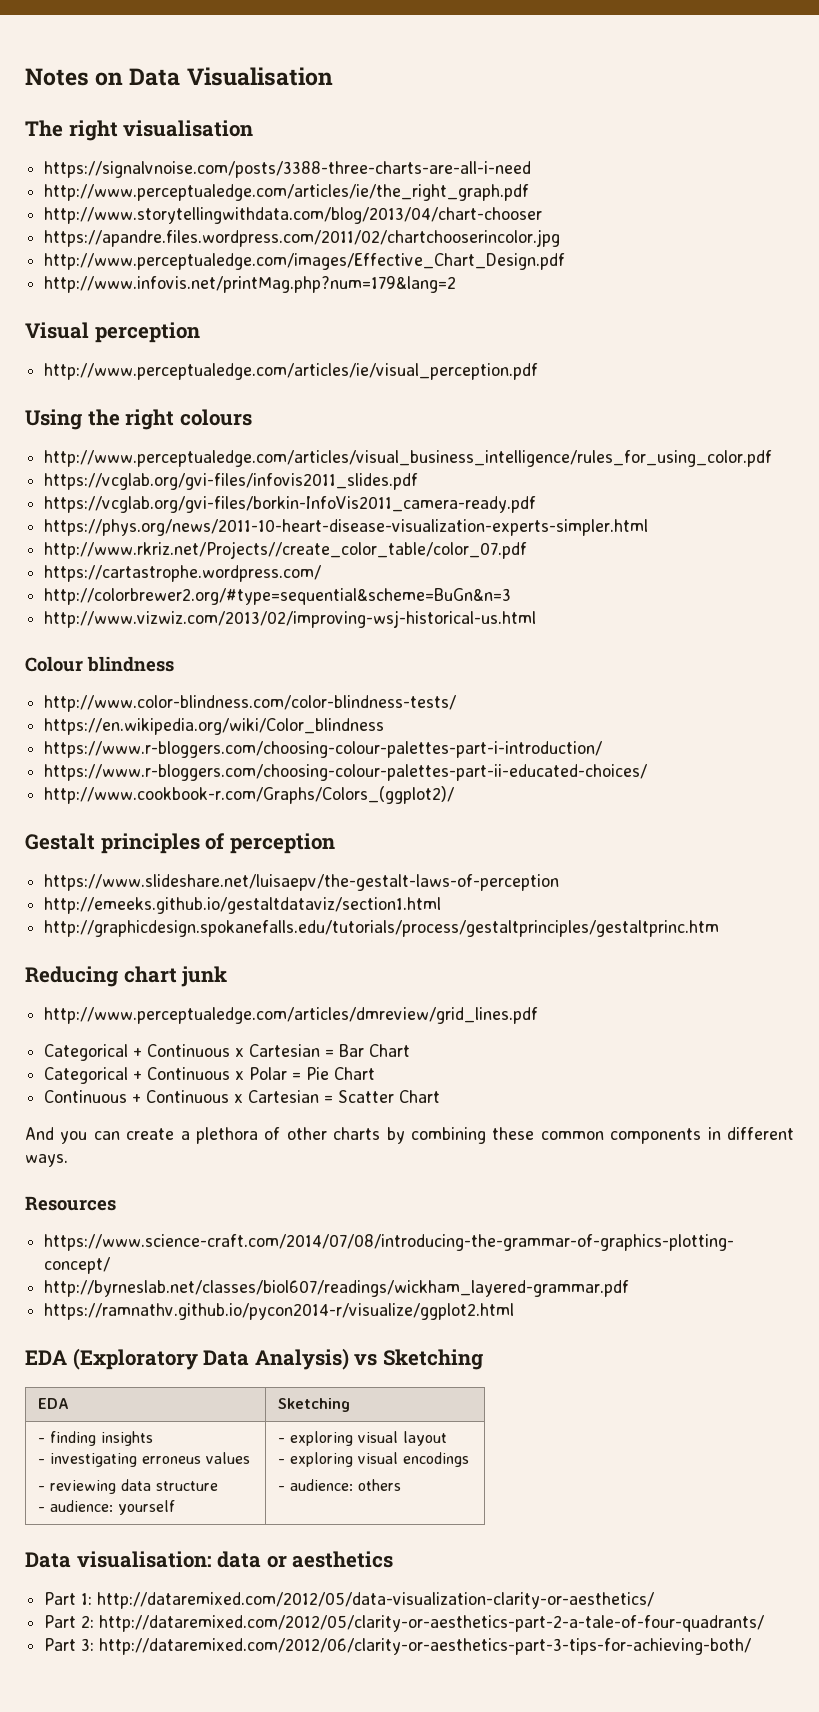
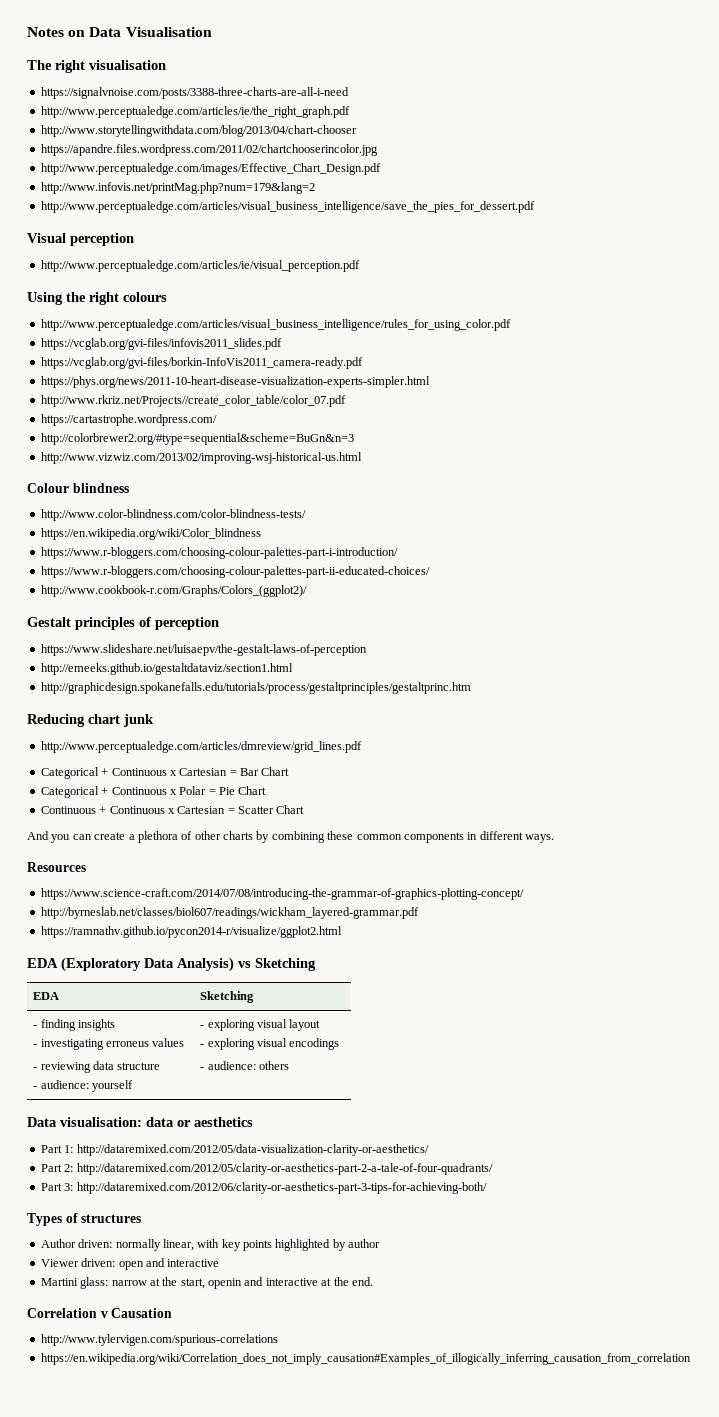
(457, 284) none -> [40,201,535,213] // http://www.perceptualedge.com/articles/visual_business_intelligence/save_the_pies_for_dessert.pdf
(752, 1646) none -> [27,1213,142,1226] [40,1239,381,1251] [40,1258,220,1270] [40,1277,373,1289] [27,1308,173,1318] [40,1334,278,1346] [40,1353,691,1365] // Types of structures // Author driven: normally linear, with key points highlighted by author // Viewer driven: open and interactive // Martini glass: narrow at the start, openin and interactive at the end. // Correlation v Causation // http://www.tylervigen.com/spurious-correlations // https://en.wikipedia.org/wiki/Correlation_does_not_imply_causation#Examples_of_illogically_inferring_causation_from_correlation

